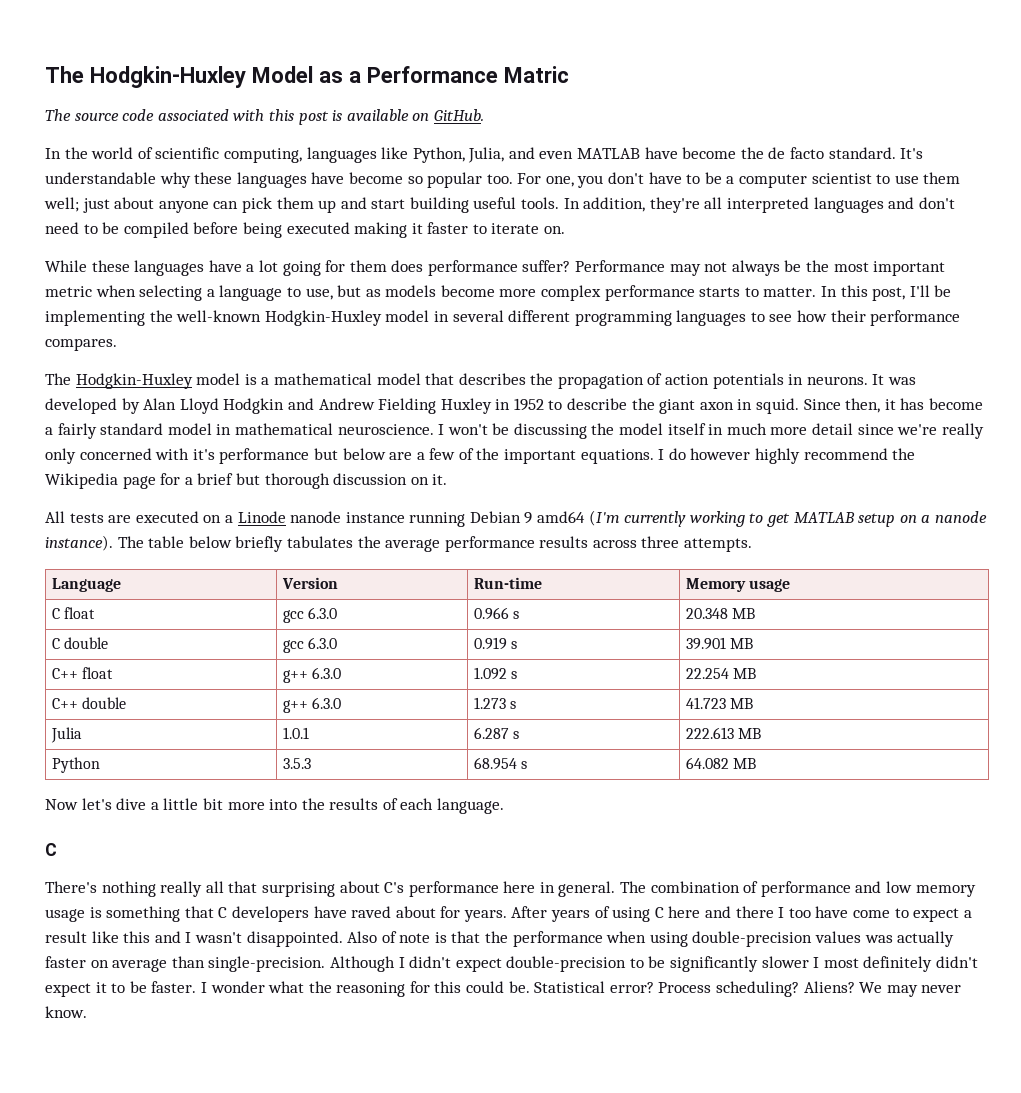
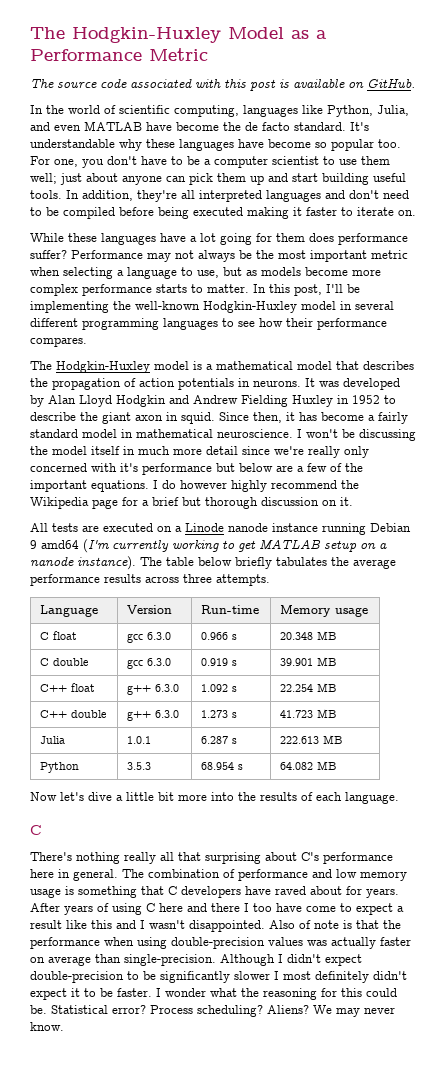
[503,66,569,83] Matric -> [149,48,208,61] Metric

